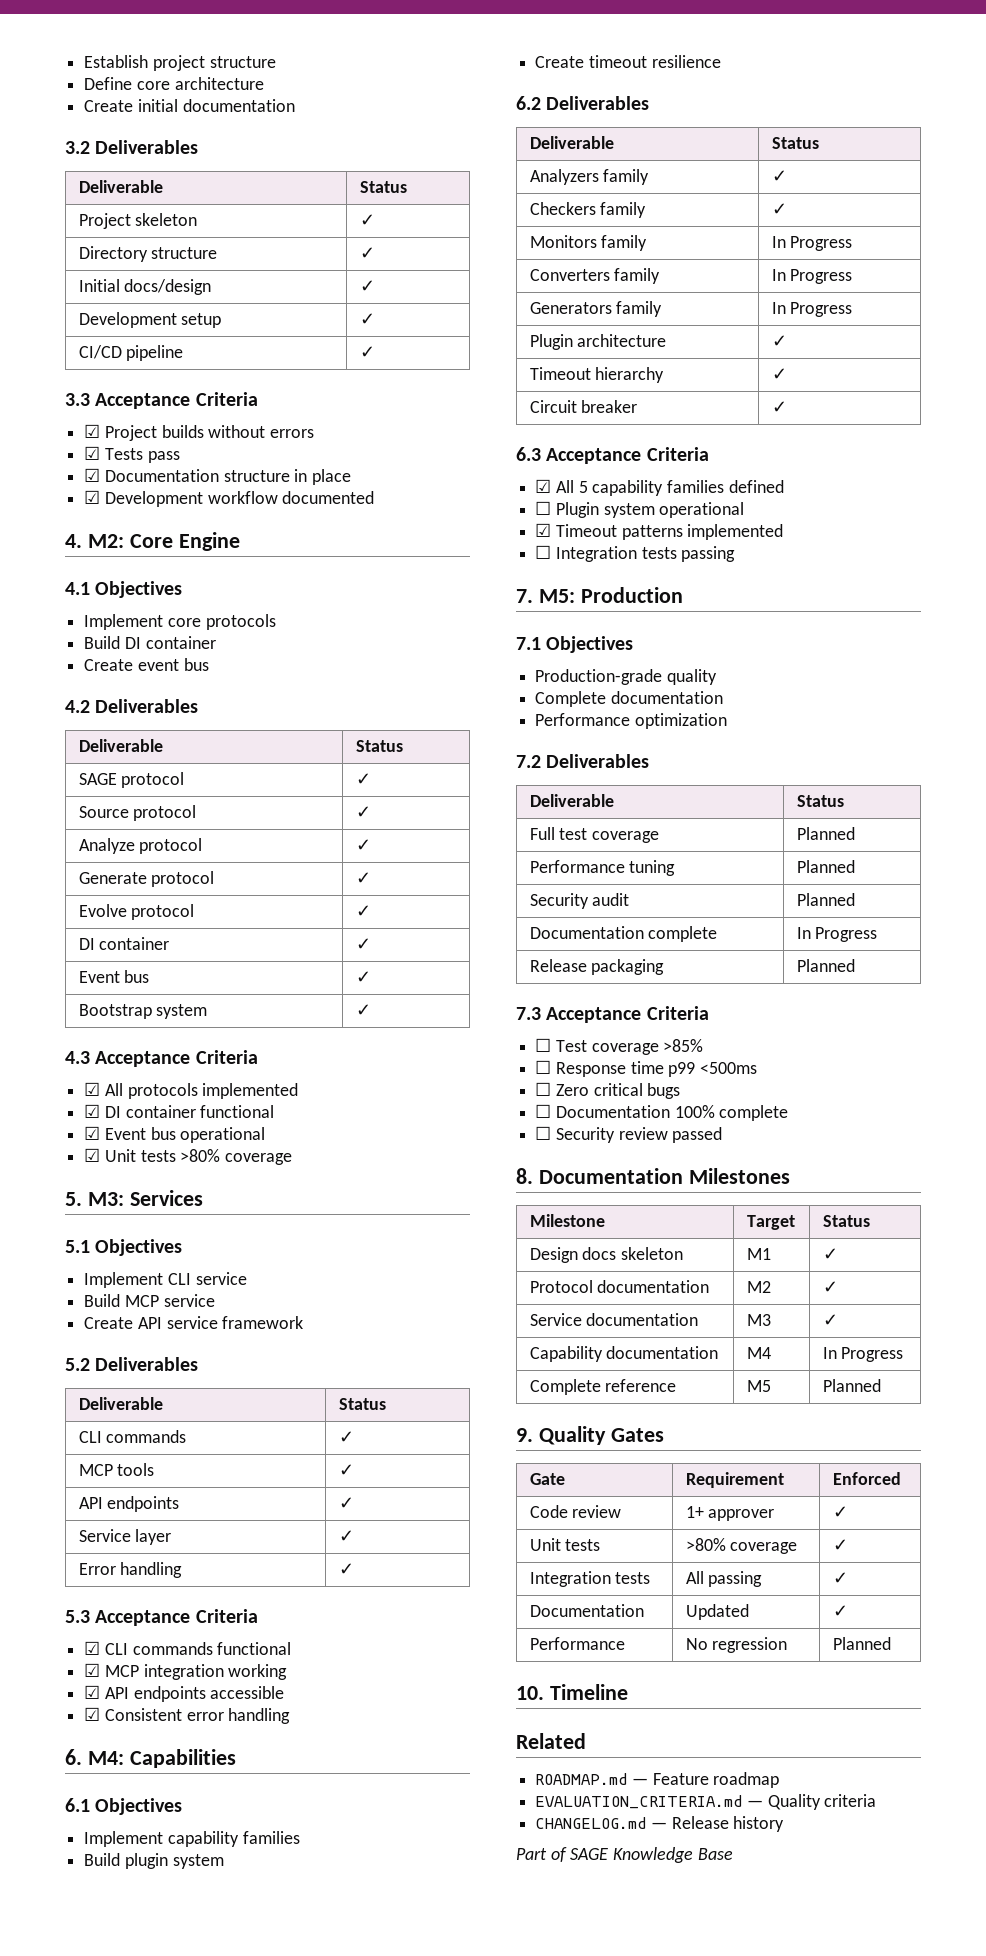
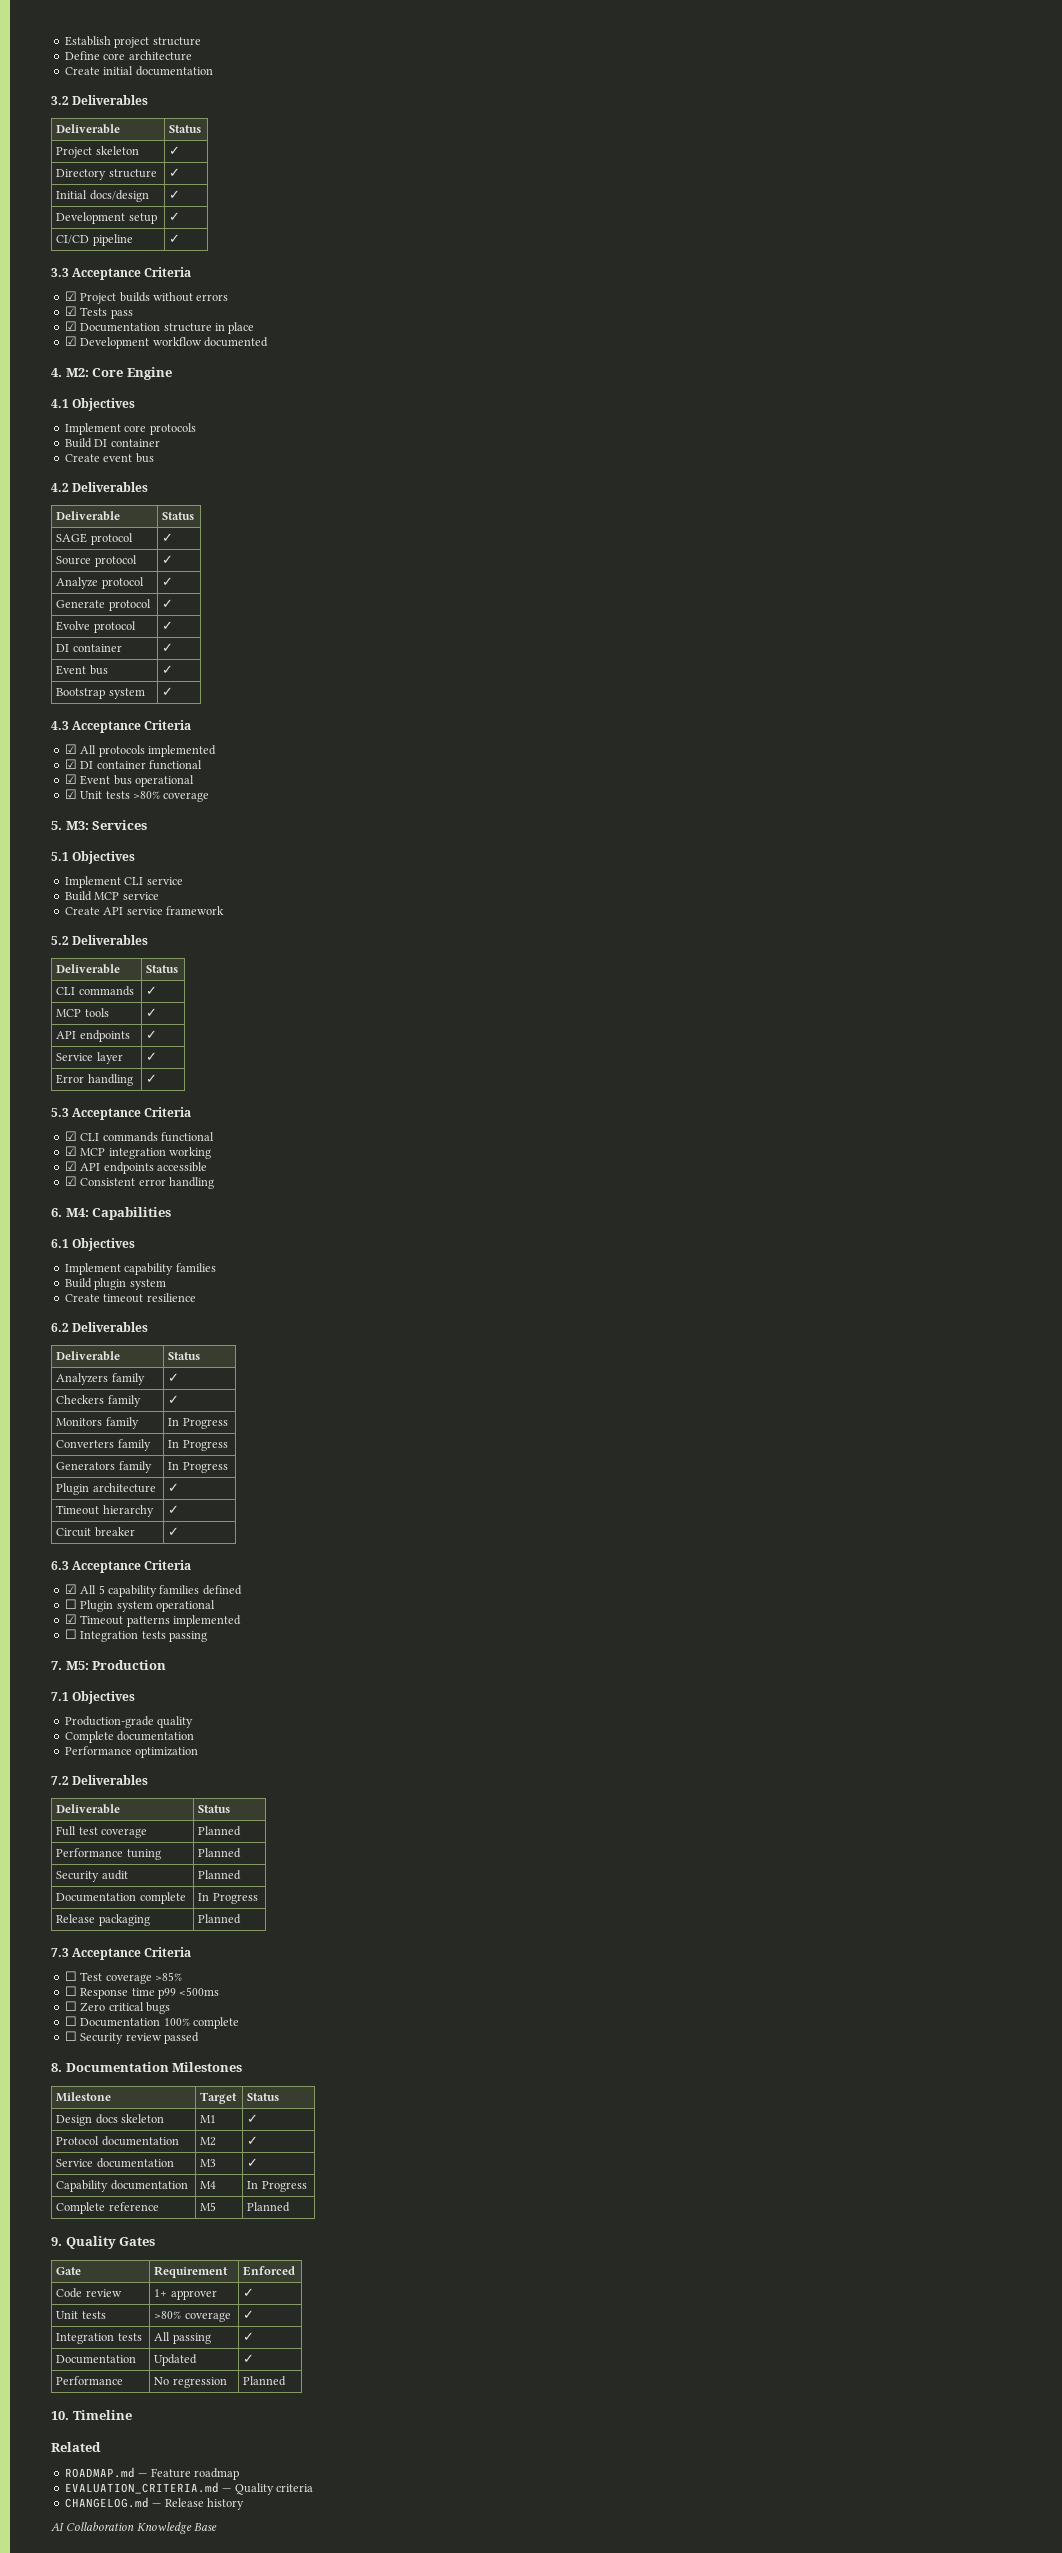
[516,1847,609,1862] Part of SAGE -> [51,2522,135,2531] AI Collaboration

